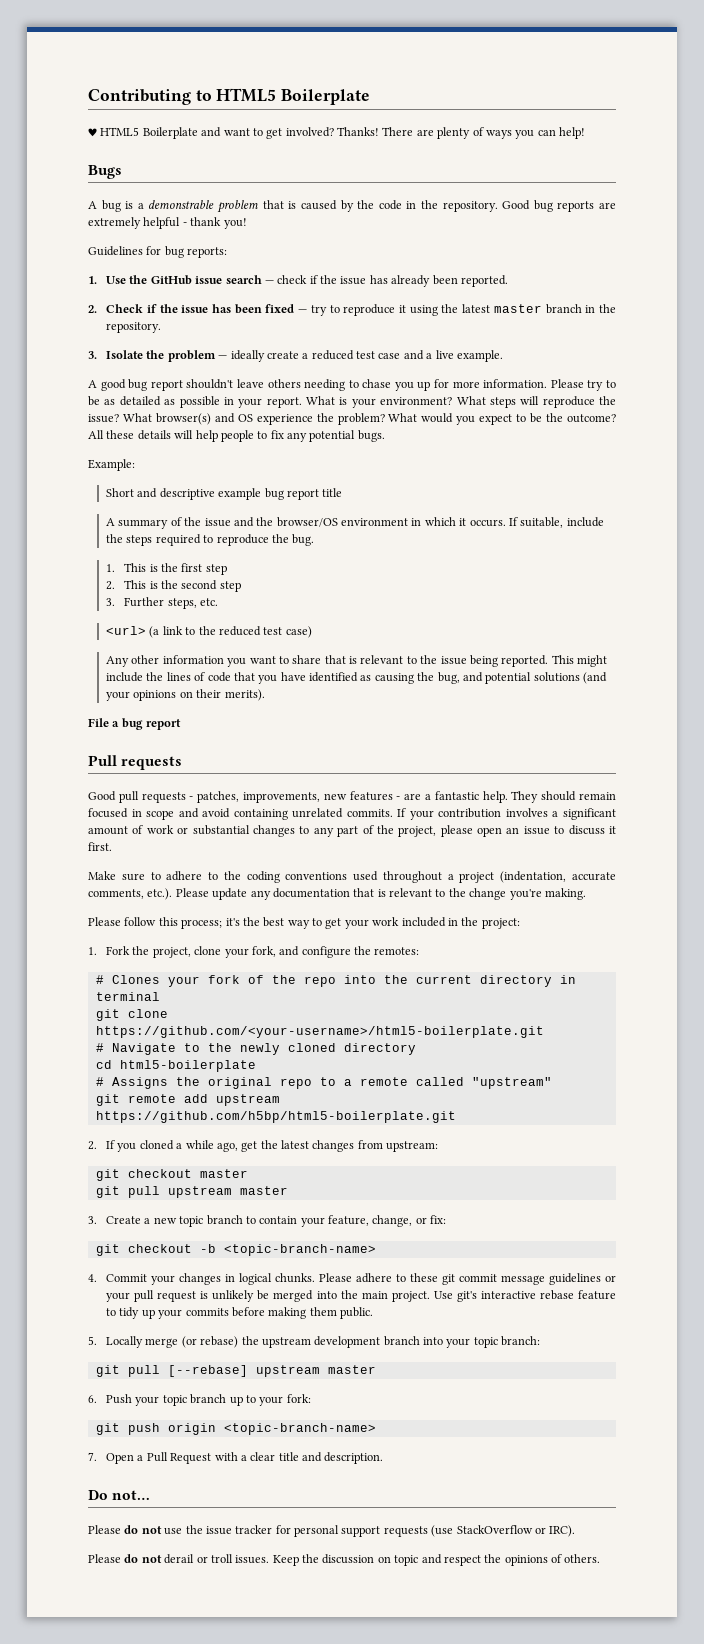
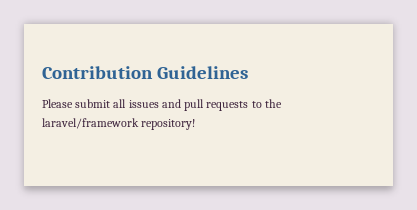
[88,88,371,105] [88,127,585,139] [88,165,122,179] [88,200,616,213] [88,217,247,229] [88,246,228,258] [88,275,508,287] [88,304,616,316] [106,322,162,333] [88,350,503,362] [88,379,616,391] [88,396,616,408] [88,413,616,425] [88,430,385,442] [88,459,135,471] [106,488,343,500] [106,517,604,529] [106,534,315,546] [106,563,227,575] [106,580,241,592] [106,597,218,609] [106,626,312,638] [106,655,608,667] [106,672,608,684] [106,689,265,701] [88,718,182,730] [88,755,183,770] [88,791,617,803] [88,808,616,820] [88,825,617,837] [88,842,112,851] [88,871,616,883] [88,888,586,900] [88,917,520,929] [88,946,420,958] [95,975,576,987] [95,992,160,1001] [95,1009,168,1021] [95,1026,544,1038] [95,1043,416,1055] [95,1060,256,1072] [95,1077,552,1089] [95,1094,280,1106] [95,1111,456,1123] [88,1140,439,1152] [95,1169,248,1181] [95,1186,288,1198] [88,1215,447,1227] [95,1244,376,1256] [88,1273,617,1285] [106,1290,616,1302] [106,1307,374,1319] [88,1336,541,1348] [95,1365,376,1377] [88,1394,311,1406] [95,1423,376,1435] [88,1452,384,1464] [88,1490,151,1500] [88,1525,576,1537] [88,1554,601,1566] Contributing to HTML5 Boilerplate // ♥ HTML5 Boilerplate and want to get involved? Thanks! There are plenty of ways you can help! // Bugs // A bug is a demonstrable problem that is caused by the code in the repository. Good bug reports are extremely helpful - thank you! // Guidelines for bug reports: // 1. Use the GitHub issue search — check if the issue has already been reported. // 2. Check if the issue has been fixed — try to reproduce it using the latest master branch in the repository. // 3. Isolate the problem — ideally create a reduced test case and a live example. // A good bug report shouldn't leave others needing to chase you up for more information. Please try to be as detailed as possible in your report. What is your environment? What steps will reproduce the issue? What browser(s) and OS experience the problem? What would you expect to be the outcome? All these details will help people to fix any potential bugs. // Example: // Short and descriptive example bug report title // A summary of the issue and the browser/OS environment in which it occurs. If suitable, include the steps required to reproduce the bug. // 1. This is the first step // 2. This is the second step // 3. Further steps, etc. // <url> (a link to the reduced test case) // Any other information you want to share that is relevant to the issue being reported. This might include the lines of code that you have identified as causing the bug, and potential solutions (and your opinions on their merits). // File a bug report // Pull requests // Good pull requests - patches, improvements, new features - are a fantastic help. They should remain focused in scope and avoid containing unrelated commits. If your contribution involves a significant amount of work or substantial changes to any part of the project, please open an issue to discuss it first. // Make sure to adhere to the coding conventions used throughout a project (indentation, accurate comments, etc.). Please update any documentation that is relevant to the change you're making. // Please follow this process; it's the best way to get your work included in the project: // 1. Fork the project, clone your fork, and configure the remotes: // # Clones your fork of the repo into the current directory in terminal // git clone https://github.com/<your-username>/html5-boilerplate.git // # Navigate to the newly cloned directory // cd html5-boilerplate // # Assigns the original repo to a remote called "upstream" // git remote add upstream https://github.com/h5bp/html5-boilerplate.git // 2. If you cloned a while ago, get the latest changes from upstream: // git checkout master // git pull upstream master // 3. Create a new topic branch to contain your feature, change, or fix: // git checkout -b <topic-branch-name> // 4. Commit your changes in logical chunks. Please adhere to these git commit message guidelines or your pull request is unlikely be merged into the main project. Use git's interactive rebase feature to tidy up your commits before making them public. // 5. Locally merge (or rebase) the upstream development branch into your topic branch: // git pull [--rebase] upstream master // 6. Push your topic branch up to your fork: // git push origin <topic-branch-name> // 7. Open a Pull Request with a clear title and description. // Do not… // Please do not use the issue tracker for personal support requests (use StackOverflow or IRC). // Please do not derail or troll issues. Keep the discussion on topic and respect the opinions of others. -> [42,66,248,79] [42,99,282,111] [42,118,196,130] Contribution Guidelines // Please submit all issues and pull requests to the laravel/framework repository!

